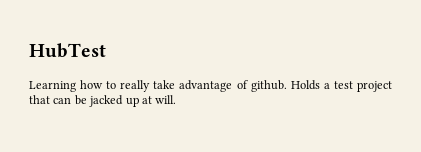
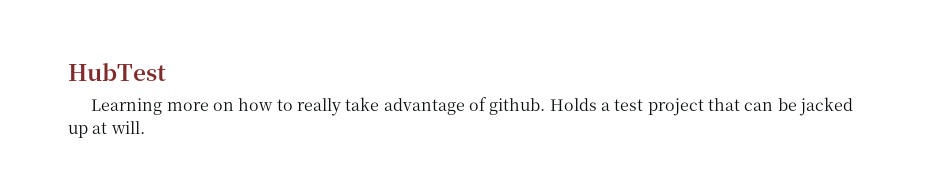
(76, 86) none -> [166,102,235,111] more on

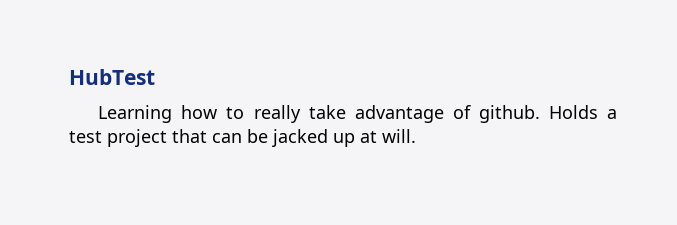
[166,102,235,111] more on -> (173, 114) none

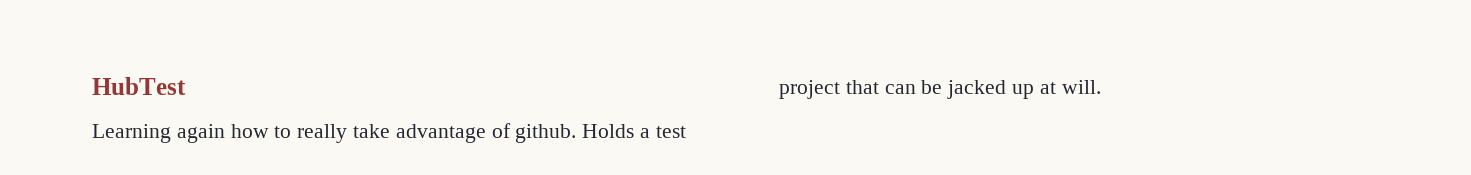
(173, 114) none -> [176,124,225,143] again

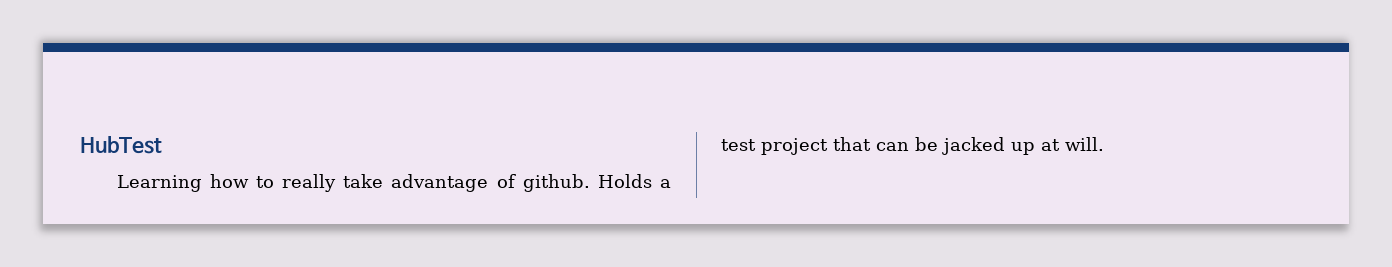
[176,124,225,143] again -> (202, 183) none

